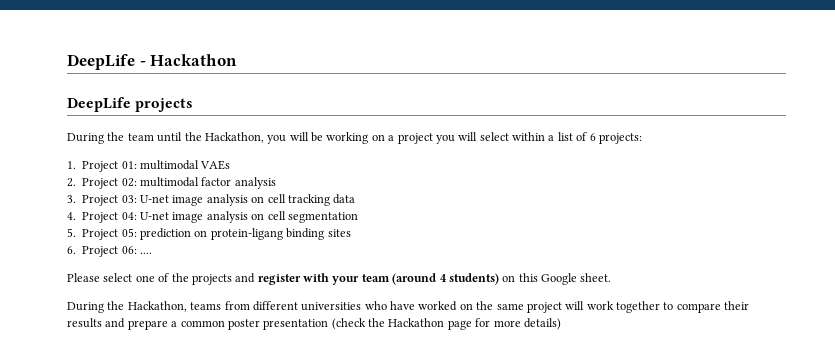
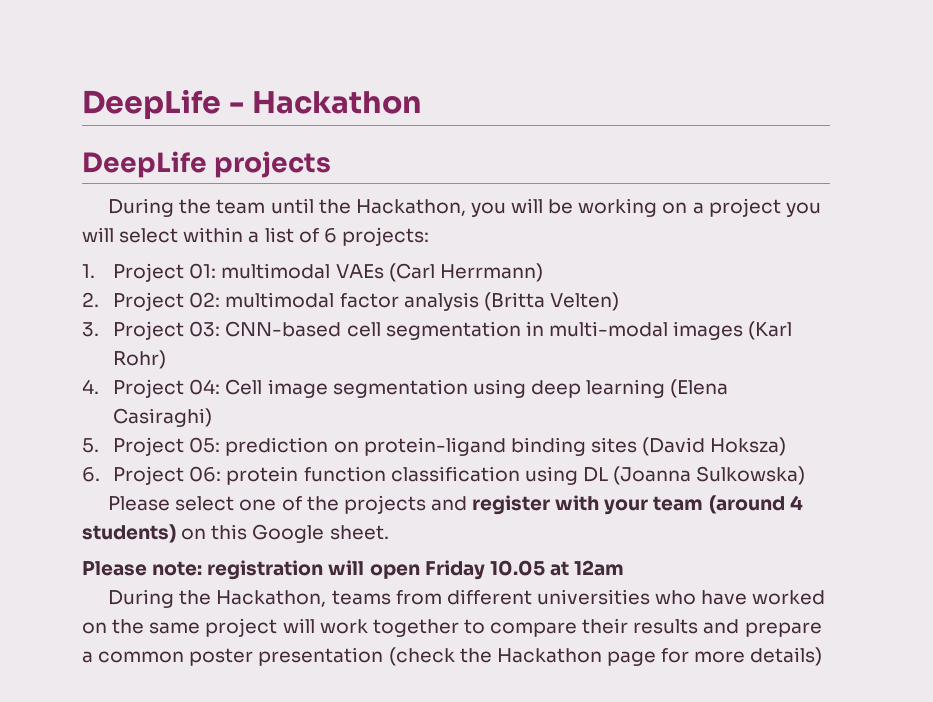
(231, 165) none -> [388,263,543,282] (Carl Herrmann)
(276, 183) none -> [483,292,619,311] (Britta Velten)
[140,194,356,206] [67,211,358,223] U-net image analysis on cell tracking data // 4. Project 04: U-net image analysis on cell segmentation -> [225,321,793,340] [113,350,167,369] [82,379,729,398] [113,408,213,427] CNN-based cell segmentation in multi-modal images (Karl Rohr) // 4. Project 04: Cell image segmentation using deep learning (Elena Casiraghi)
[210,228,283,240] protein-ligang -> [363,437,506,456] protein-ligand
(351, 233) none -> [642,437,787,456] (David Hoksza)
[140,252,152,254] .... -> [226,466,806,485] protein function classification using DL (Joanna Sulkowska)
(612, 277) none -> [82,560,625,580] // Please note: registration will open Friday 10.05 at 12am

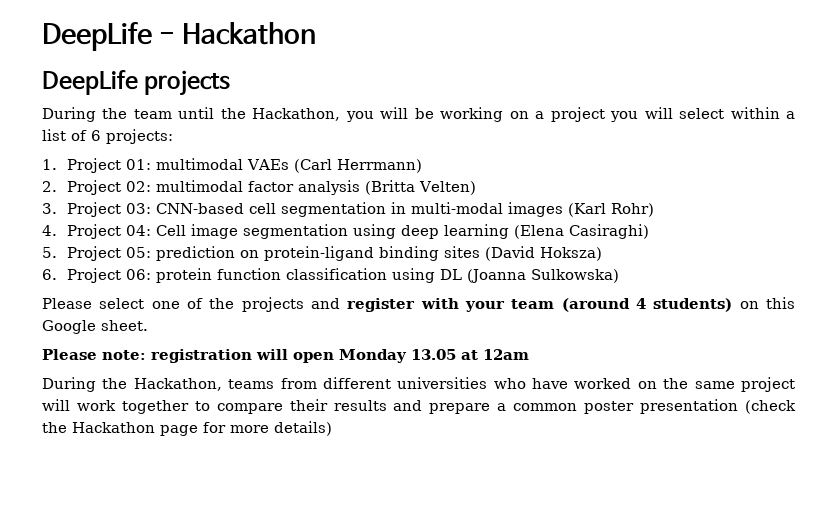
[424,560,545,580] Friday 10.05 -> [339,349,456,363] Monday 13.05

